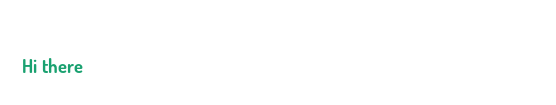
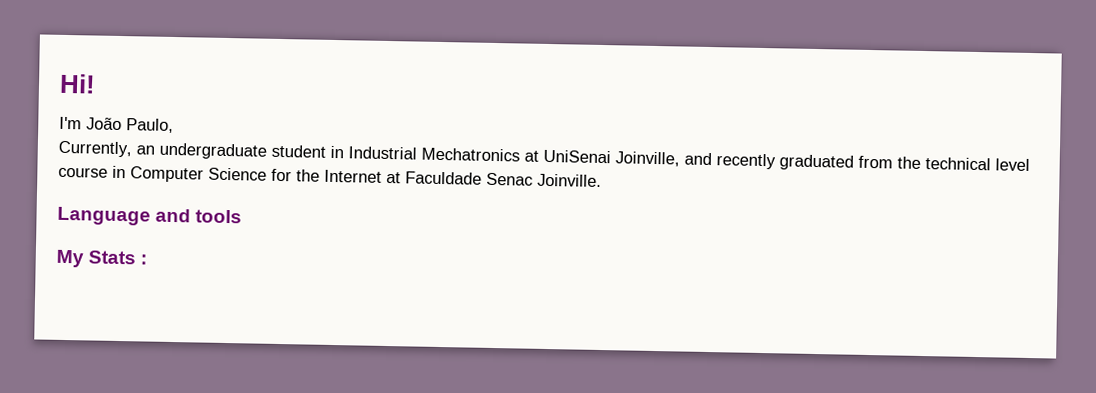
[22,58,83,73] Hi there -> [59,73,96,94] [59,116,174,133] [58,140,1030,171] [58,165,602,187] [57,206,243,226] [56,249,148,268] Hi! // I'm João Paulo, // Currently, an undergraduate student in Industrial Mechatronics at UniSenai Joinville, and recently graduated from the technical level course in Computer Science for the Internet at Faculdade Senac Joinville. // Language and tools // My Stats :

